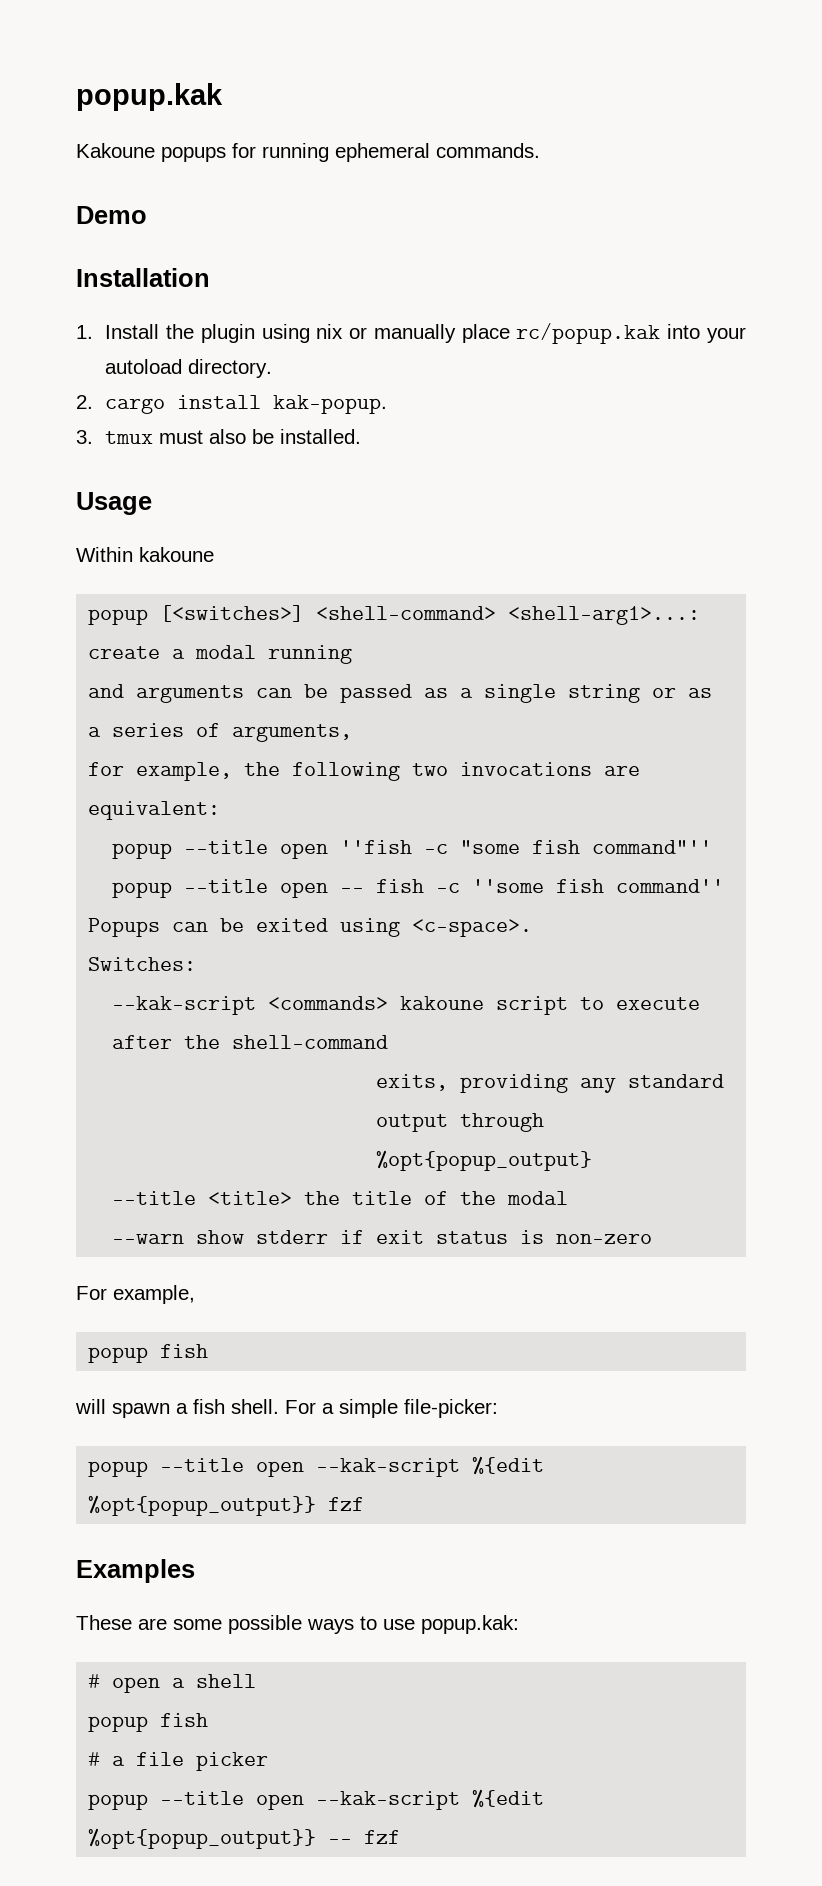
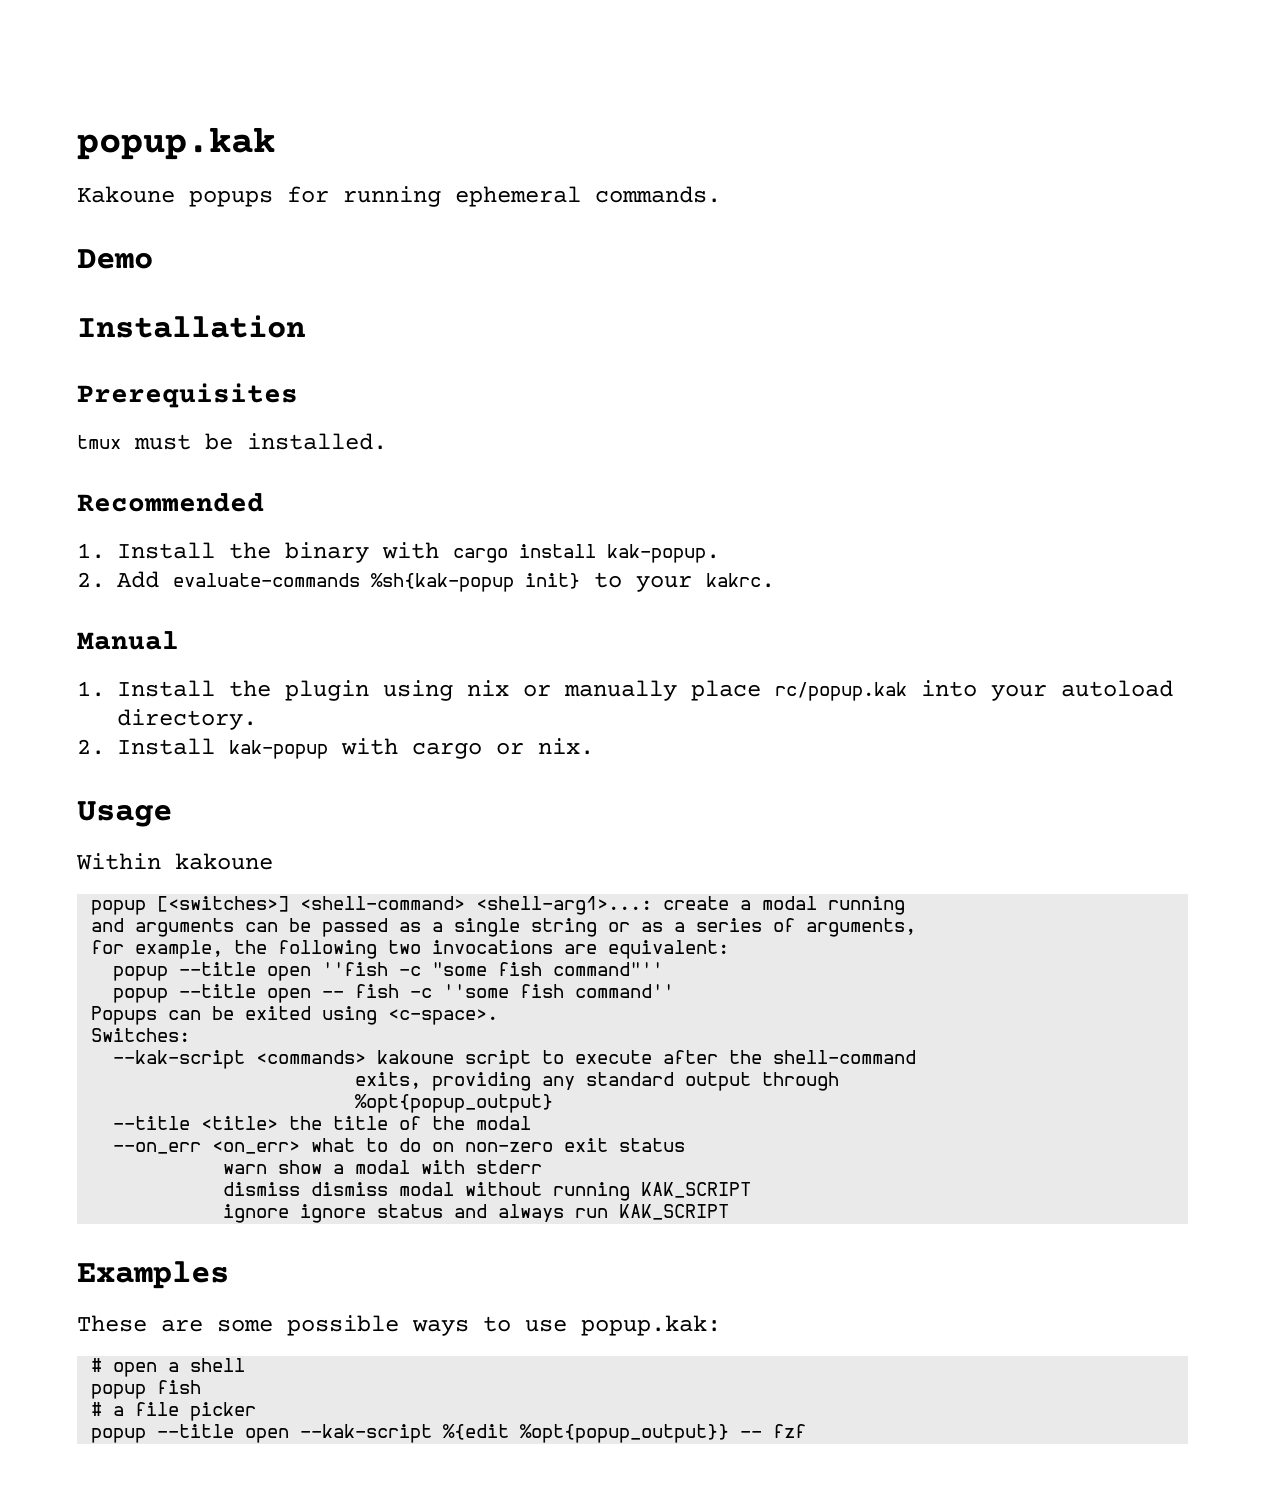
(210, 277) none -> [77,383,298,408] [77,433,387,450] [77,493,264,512] [77,542,720,563] [77,571,775,592] [77,631,179,650] // Prerequisites // tmux must be installed. // Recommended // 1. Install the binary with cargo install kak-popup. // 2. Add evaluate-commands %sh{kak-popup init} to your kakrc. // Manual
[105,395,388,414] [76,429,362,444] cargo install kak-popup. // 3. tmux must also be installed. -> [117,738,594,759] Install kak-popup with cargo or nix.
[112,1230,653,1244] [76,1285,195,1304] [88,1344,209,1363] [75,1399,498,1418] [88,1456,545,1477] [88,1495,365,1516] --warn show stderr if exit status is non-zero // For example, // popup fish // will spawn a fish shell. For a simple file-picker: // popup --title open --kak-script %{edit %opt{popup_output}} fzf -> [113,1138,686,1154] [223,1160,543,1174] [223,1182,752,1201] [223,1204,730,1223] --on_err <on_err> what to do on non-zero exit status // warn show a modal with stderr // dismiss dismiss modal without running KAK_SCRIPT // ignore ignore status and always run KAK_SCRIPT

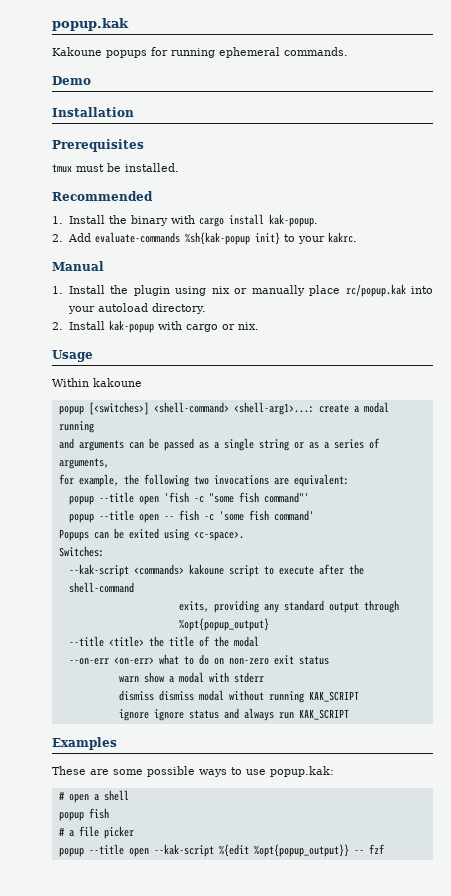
[322,962,389,976] ''fish -> [163,492,189,503] 'fish
[553,962,664,976] command"'' -> [263,492,309,503] command"'
[443,984,675,998] ''some fish command'' -> [218,510,314,521] 'some fish command'
[113,1141,301,1154] --on_err <on_err> -> [68,657,154,665] --on-err <on-err>

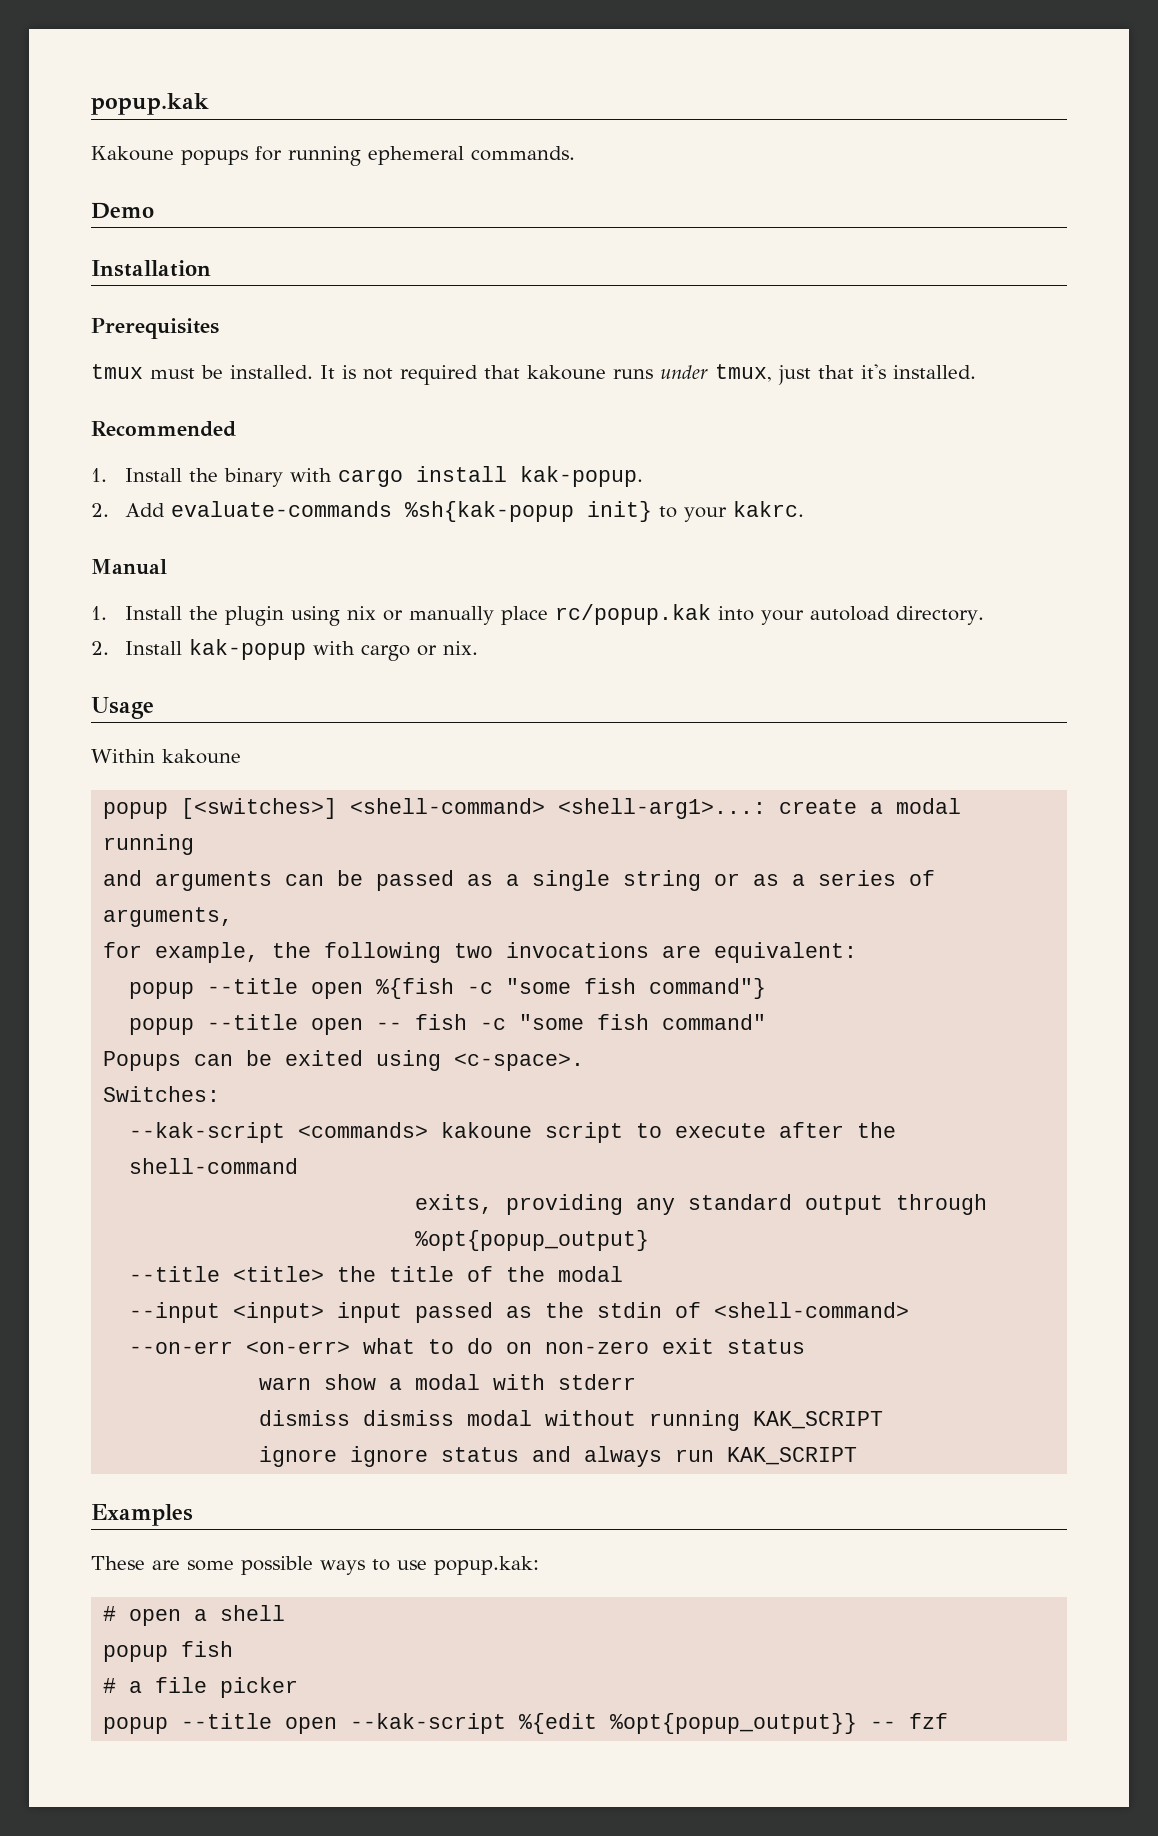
(179, 167) none -> [320,364,976,385] It is not required that kakoune runs under tmux, just that it's installed.
[163,492,309,503] 'fish -c "some fish command"' -> [376,978,767,999] %{fish -c "some fish command"}
[218,510,314,521] 'some fish command' -> [519,1014,767,1030] "some fish command"
(259, 641) none -> [129,1302,910,1323] // --input <input> input passed as the stdin of <shell-command>

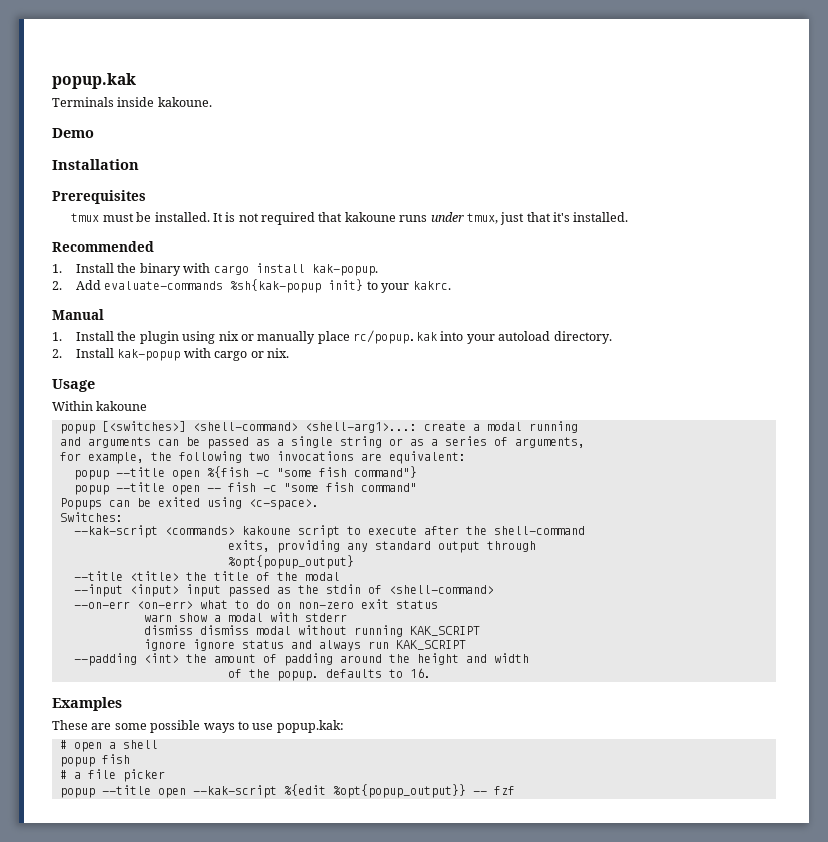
[91,146,575,166] Kakoune popups for running ephemeral commands. -> [52,97,212,107] Terminals inside kakoune.
(858, 1456) none -> [73,653,529,666] [227,668,431,681] // --padding <int> the amount of padding around the height and width // of the popup. defaults to 16.

